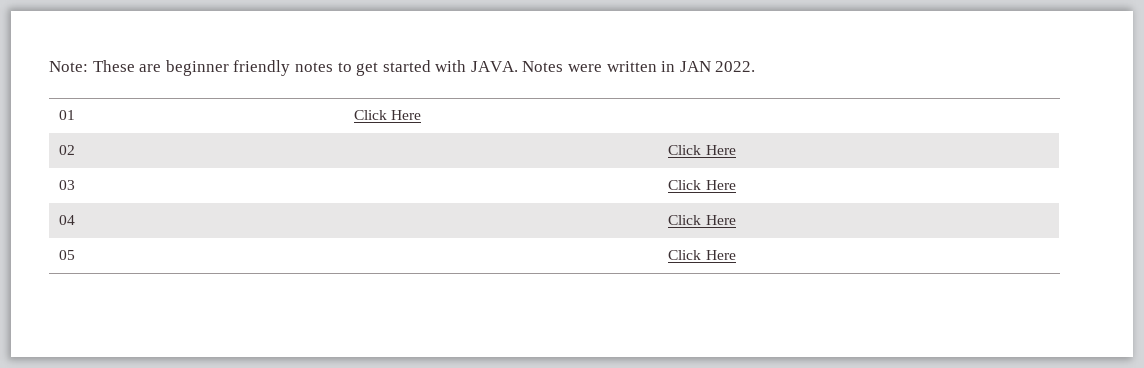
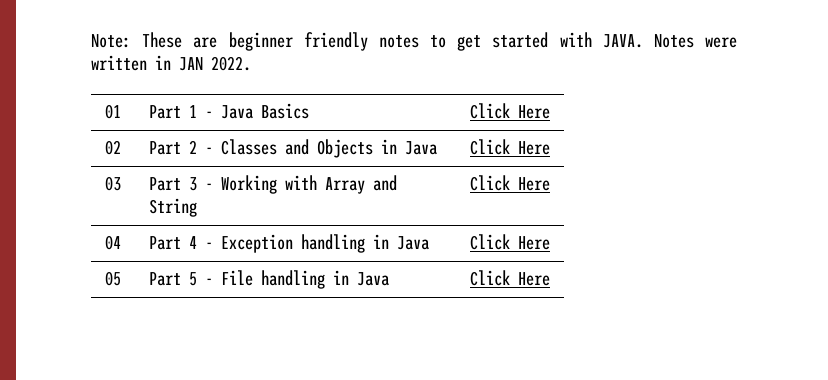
[354,110,422,120] [59,145,76,155] [668,145,736,155] [59,180,76,190] [668,180,736,190] [59,215,76,225] [668,215,736,225] [59,250,76,260] Click Here // 02 | Click Here // 03 | Click Here // 04 | Click Here // 05 -> [148,103,309,119] [470,103,550,119] [104,140,121,155] [148,139,437,158] [470,139,550,155] [104,176,121,191] [148,175,397,194] [148,198,197,217] [470,175,550,191] [104,235,121,250] [148,234,429,253] [470,234,550,250] [104,271,121,286] [148,270,389,289] Part 1 - Java Basics | Click Here // 02 | Part 2 - Classes and Objects in Java | Click Here // 03 | Part 3 - Working with Array and String | Click Here // 04 | Part 4 - Exception handling in Java | Click Here // 05 | Part 5 - File handling in Java

